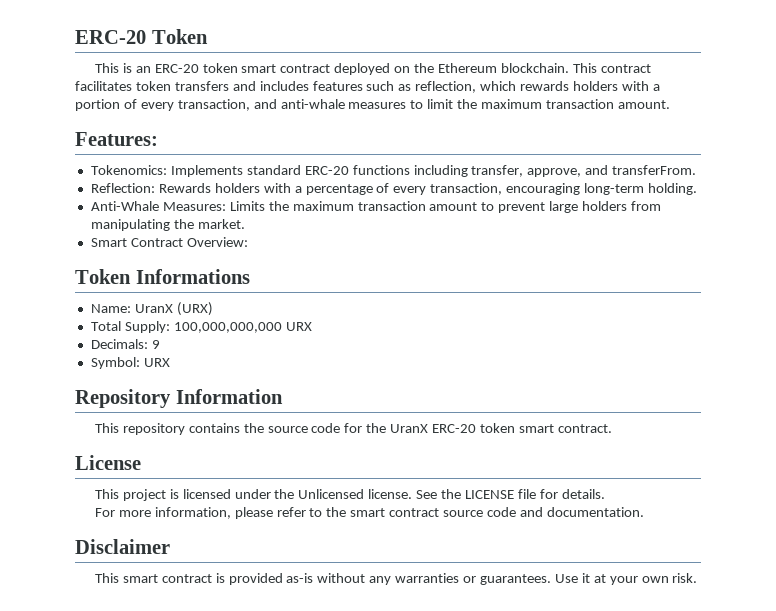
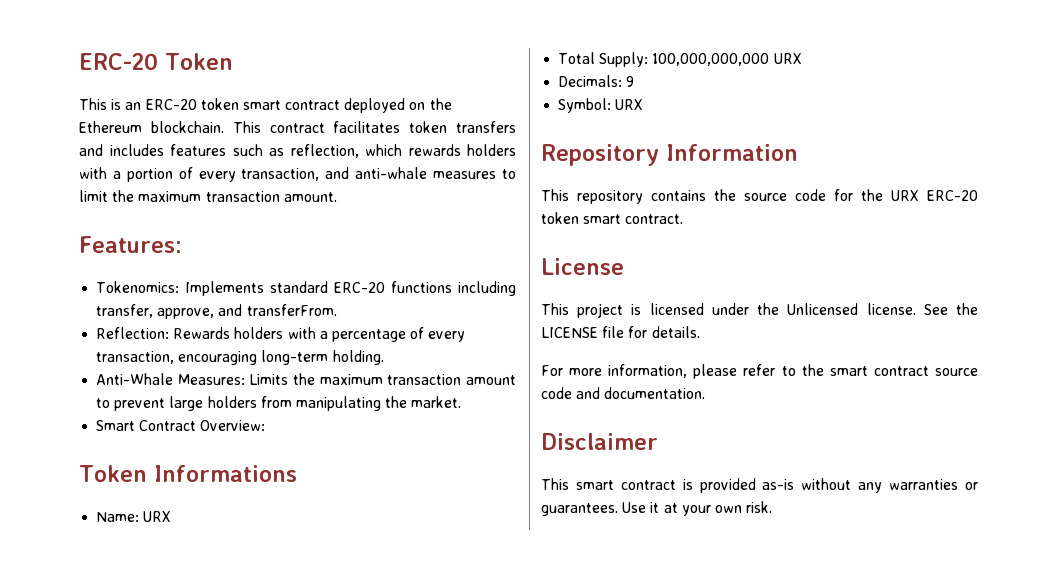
[134,302,213,316] UranX (URX) -> [143,511,172,522] URX
[390,424,429,433] UranX -> [891,190,919,201] URX

